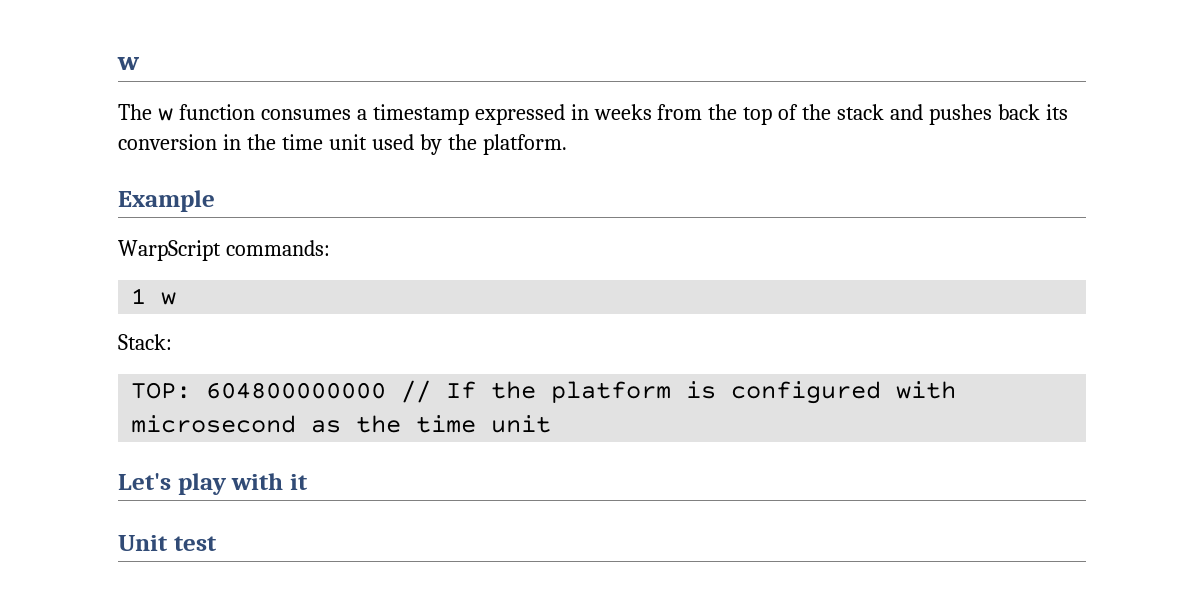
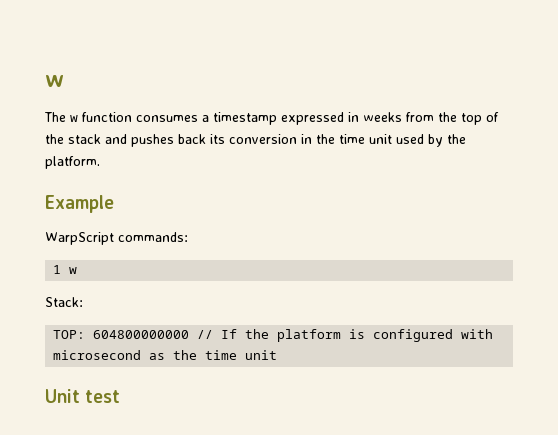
[118,473,308,495] // Let's play with it -> (278, 355) none

